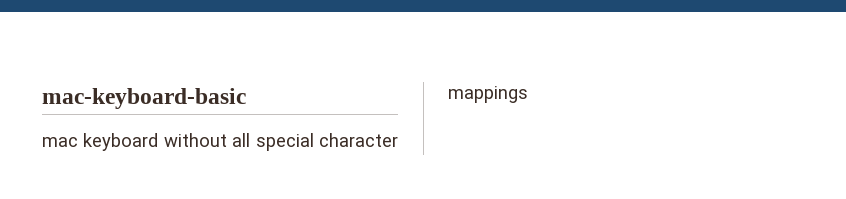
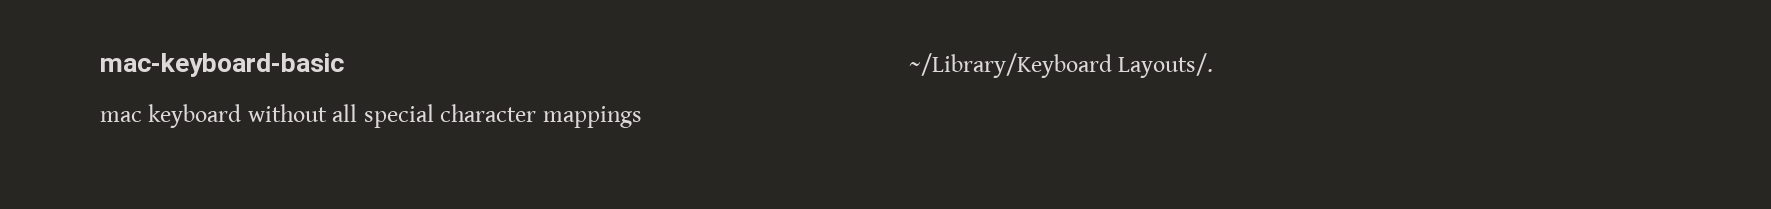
(528, 94) none -> [909,53,1214,78] // ~/Library/Keyboard Layouts/.

